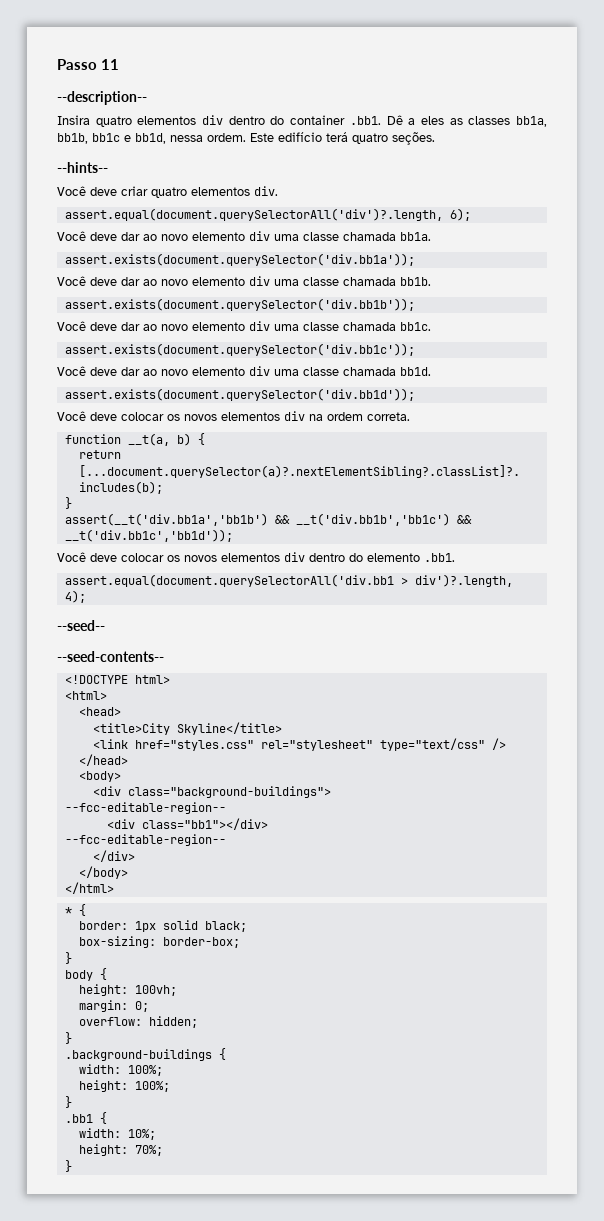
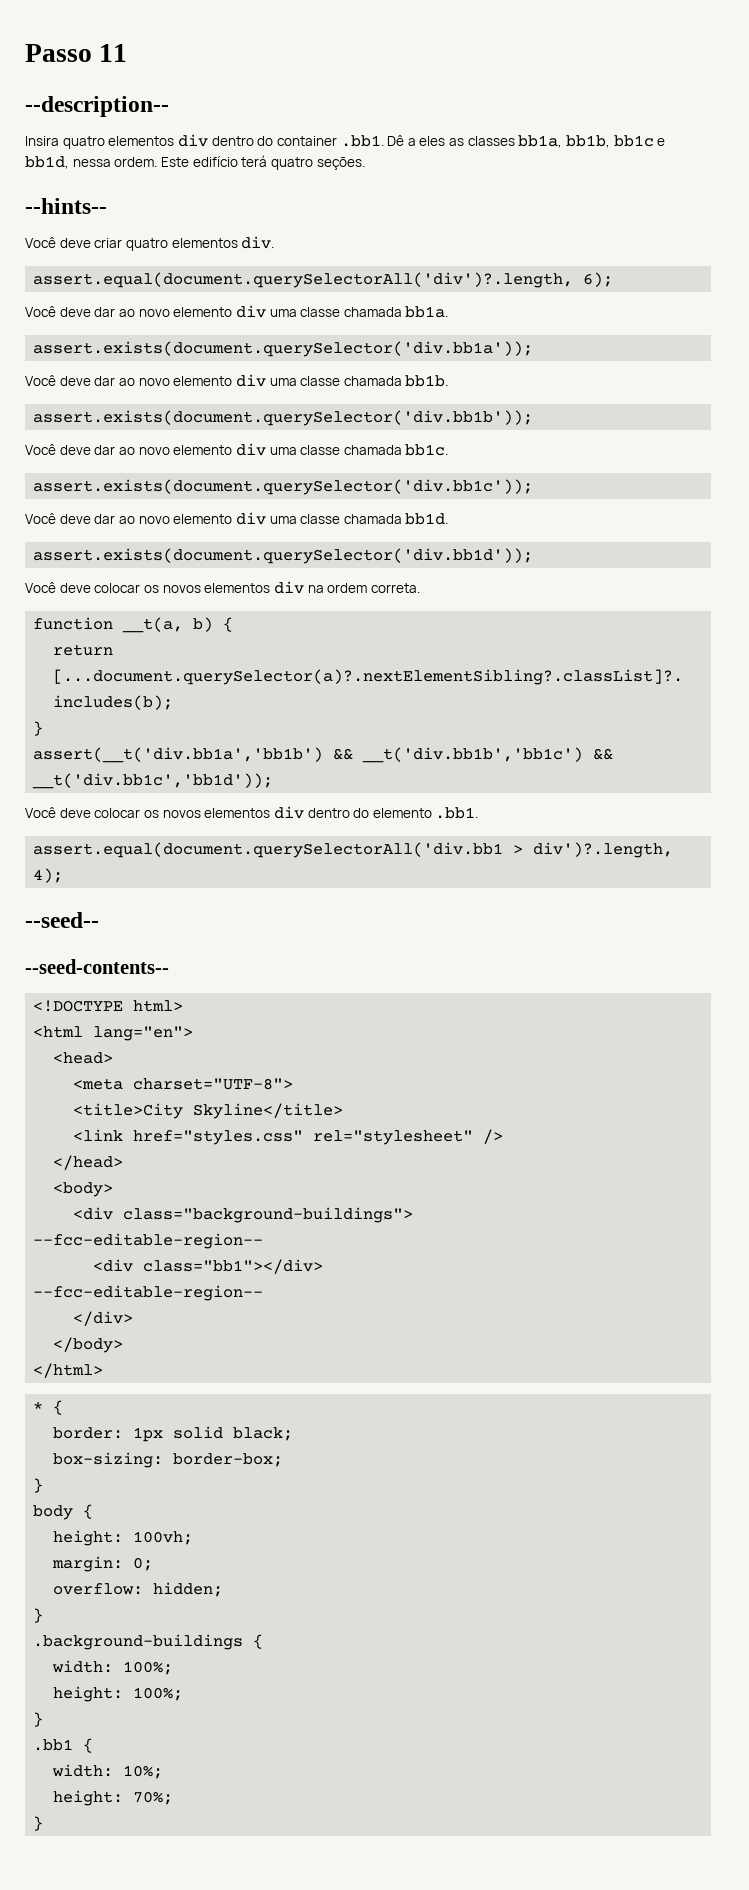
[64,691,107,700] <html> -> [33,1026,194,1041] <html lang="en">
(121, 711) none -> [73,1078,294,1090] // <meta charset="UTF-8">
[379,738,485,751] type="text/css" -> (474, 1137) none

